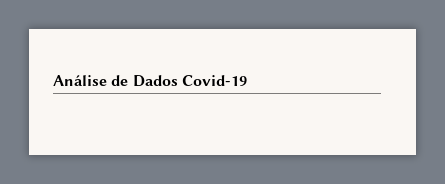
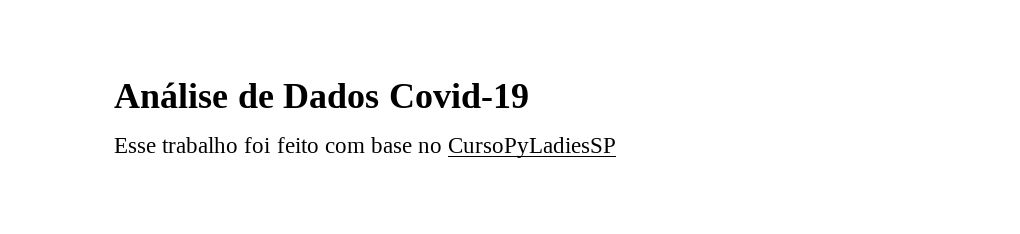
(247, 80) none -> [114,137,617,158] // Esse trabalho foi feito com base no CursoPyLadiesSP

